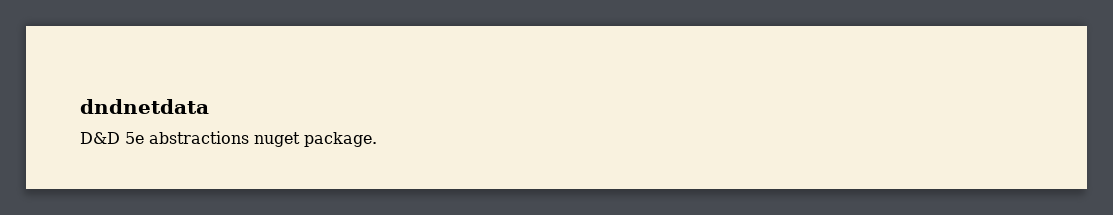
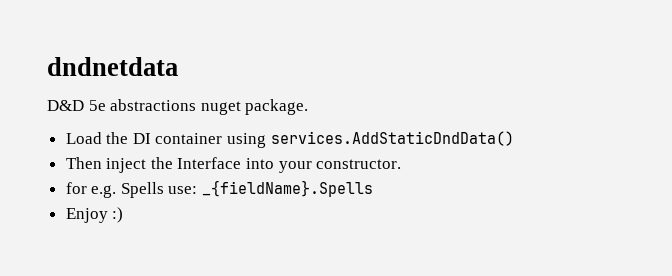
(377, 139) none -> [65,131,514,148] [65,157,402,173] [65,180,374,198] [65,207,124,223] // Load the DI container using services.AddStaticDndData() // Then inject the Interface into your constructor. // for e.g. Spells use: _{fieldName}.Spells // Enjoy :)

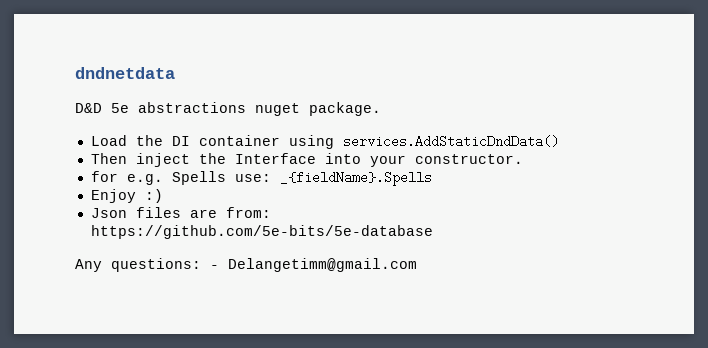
(124, 215) none -> [90,207,271,218] [90,225,433,239] [75,258,417,272] // Json files are from: https://github.com/5e-bits/5e-database // Any questions: - Delangetimm@gmail.com

